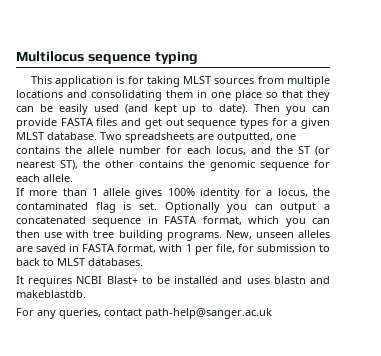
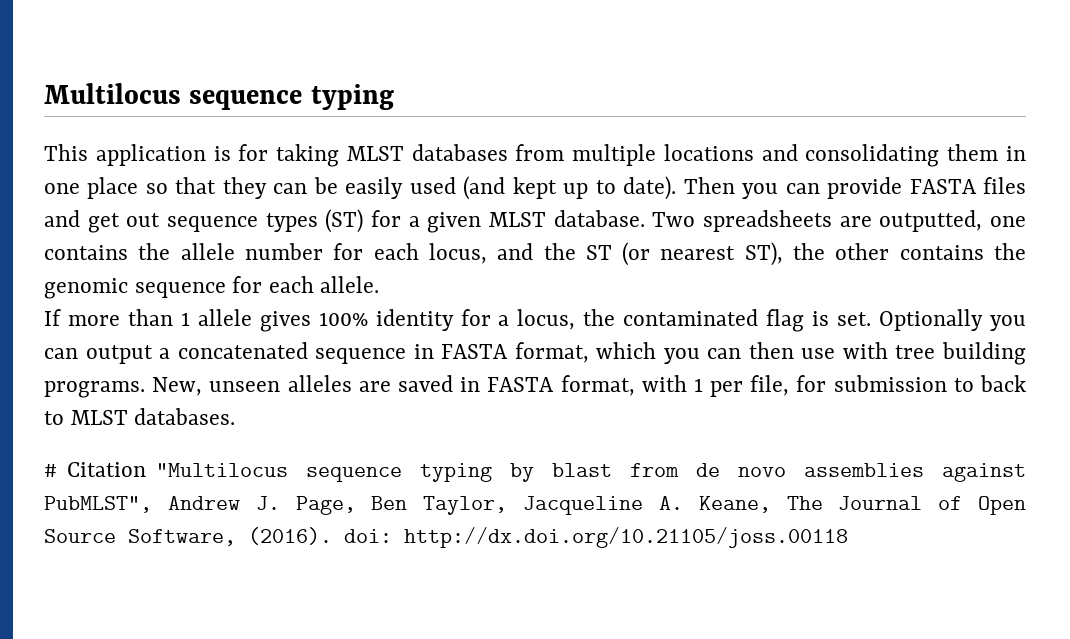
[214,78,255,84] sources -> [411,144,508,161] databases
(268, 123) none -> [325,209,364,233] (ST)
[16,276,330,287] [16,290,86,298] [16,308,272,319] It requires NCBI Blast+ to be installed and uses blastn and makeblastdb. // For any queries, contact path-help@sanger.ac.uk -> [44,462,1026,482] [44,496,1027,515] [44,527,848,548] # Citation "Multilocus sequence typing by blast from de novo assemblies against PubMLST", Andrew J. Page, Ben Taylor, Jacqueline A. Keane, The Journal of Open Source Software, (2016). doi: http://dx.doi.org/10.21105/joss.00118

